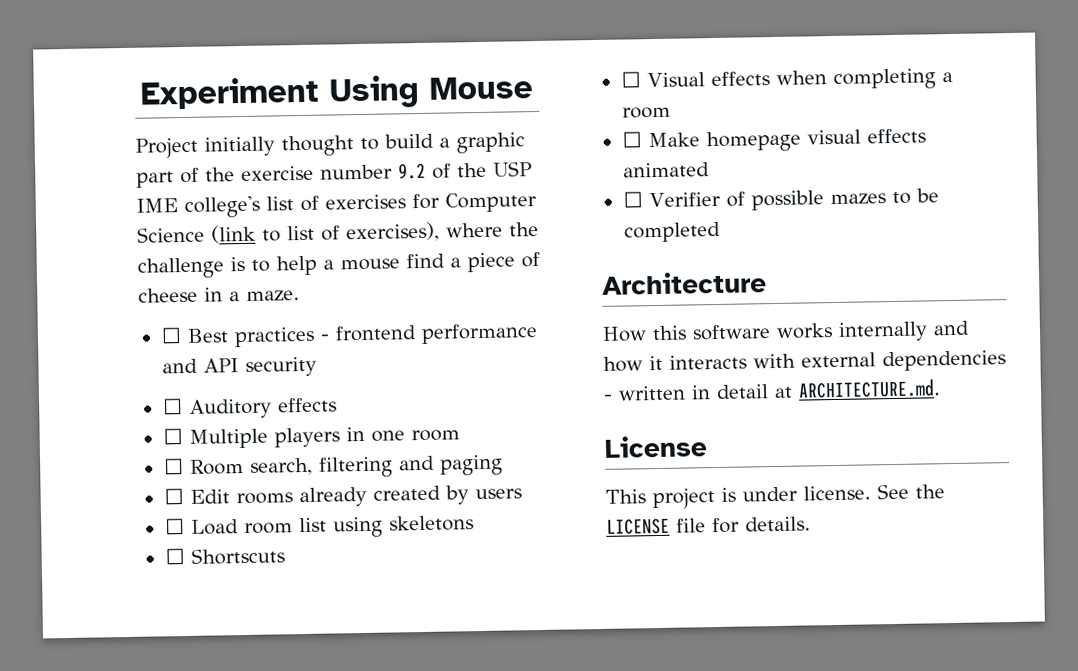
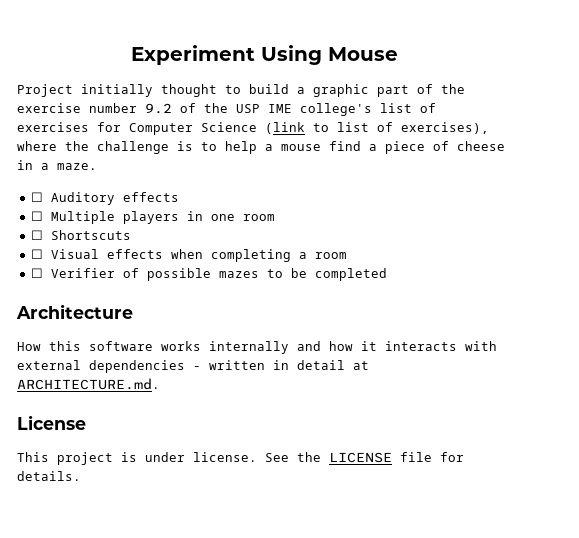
[160,323,538,348] [161,356,317,377] // ☐ Best practices - frontend performance and API security -> (97, 166) none
[163,454,503,478] [163,485,522,508] [164,515,474,538] // ☐ Room search, filtering and paging // ☐ Edit rooms already created by users // ☐ Load room list using skeletons -> (275, 217) none
[621,128,926,153] [622,162,710,178] // ☐ Make homepage visual effects animated -> (347, 255) none

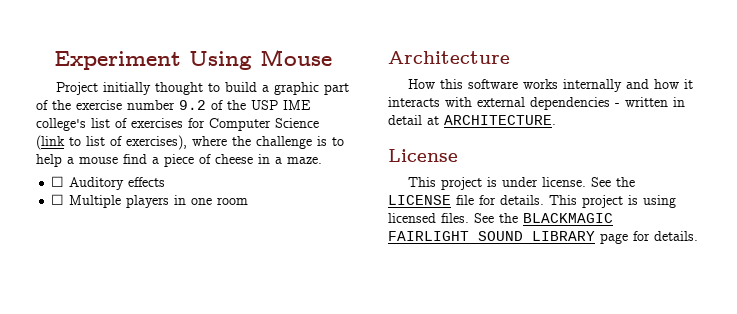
[30,230,131,240] [30,249,347,262] [30,268,387,281] // ☐ Shortscuts // ☐ Visual effects when completing a room // ☐ Verifier of possible mazes to be completed -> (249, 201) none
[17,378,160,390] ARCHITECTURE.md. -> [444,115,556,125] ARCHITECTURE.
(81, 476) none -> [549,195,676,208] [388,213,613,223] [388,231,698,244] This project is using licensed files. See the BLACKMAGIC FAIRLIGHT SOUND LIBRARY page for details.

